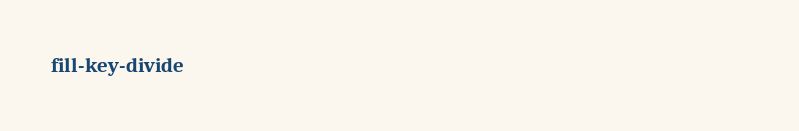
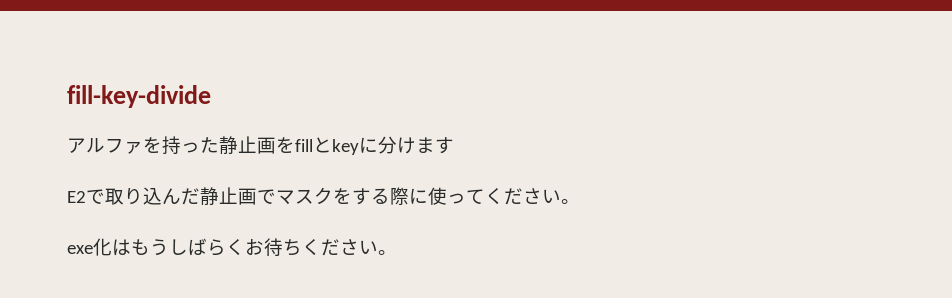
(184, 66) none -> [67,136,454,155] [67,187,580,206] [67,238,397,257] // アルファを持った静止画をfillとkeyに分けます // E2で取り込んだ静止画でマスクをする際に使ってください。 // exe化はもうしばらくお待ちください。

